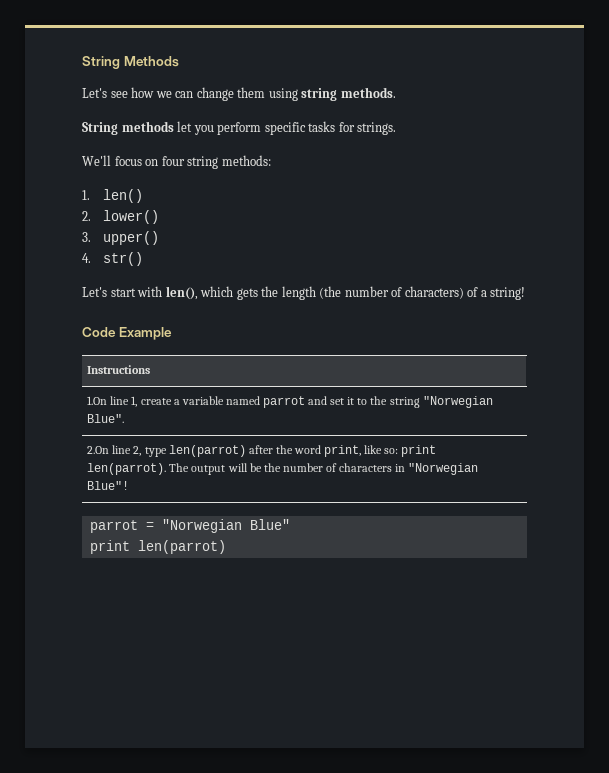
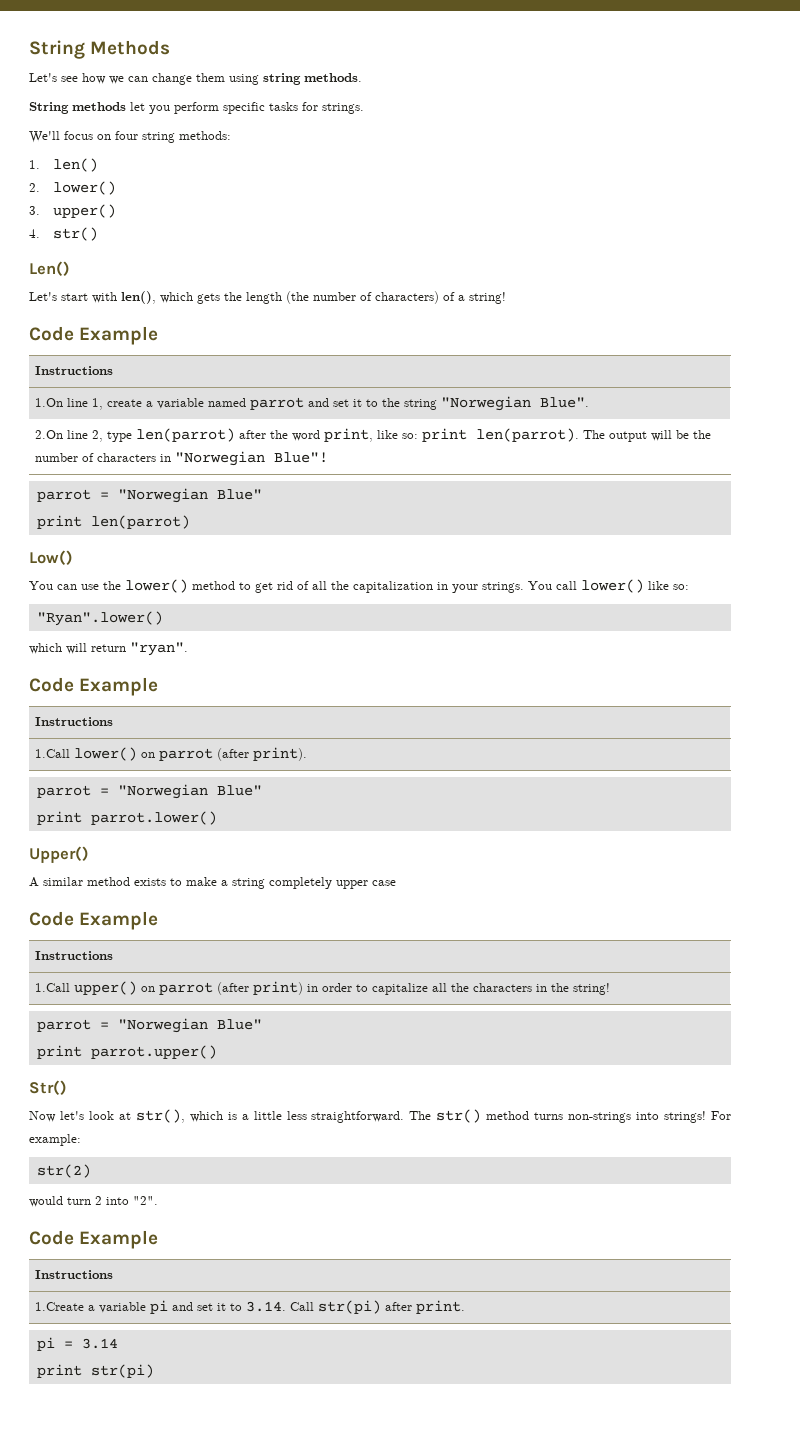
(144, 259) none -> [29,261,70,276] // Len()
(226, 547) none -> [29,550,73,565] [29,579,689,593] [36,611,163,626] [29,642,188,656] [29,677,159,696] [34,717,113,726] [34,747,307,761] [36,784,262,799] [36,811,217,825] [29,846,89,863] [29,877,396,889] [29,911,159,930] [34,951,113,960] [34,981,610,995] [36,1018,262,1033] [36,1045,217,1059] [29,1080,67,1095] [29,1109,732,1123] [29,1134,81,1146] [36,1164,91,1178] [29,1196,158,1207] [29,1230,159,1249] [34,1270,113,1279] [34,1300,465,1314] [36,1337,118,1351] [36,1364,154,1378] // Low() // You can use the lower() method to get rid of all the capitalization in your strings. You call lower() like so: // "Ryan".lower() // which will return "ryan". // Code Example // Instructions // 1.Call lower() on parrot (after print). // parrot = "Norwegian Blue" // print parrot.lower() // Upper() // A similar method exists to make a string completely upper case // Code Example // Instructions // 1.Call upper() on parrot (after print) in order to capitalize all the characters in the string! // parrot = "Norwegian Blue" // print parrot.upper() // Str() // Now let's look at str(), which is a little less straightforward. The str() method turns non-strings into strings! For example: // str(2) // would turn 2 into "2". // Code Example // Instructions // 1.Create a variable pi and set it to 3.14. Call str(pi) after print. // pi = 3.14 // print str(pi)

